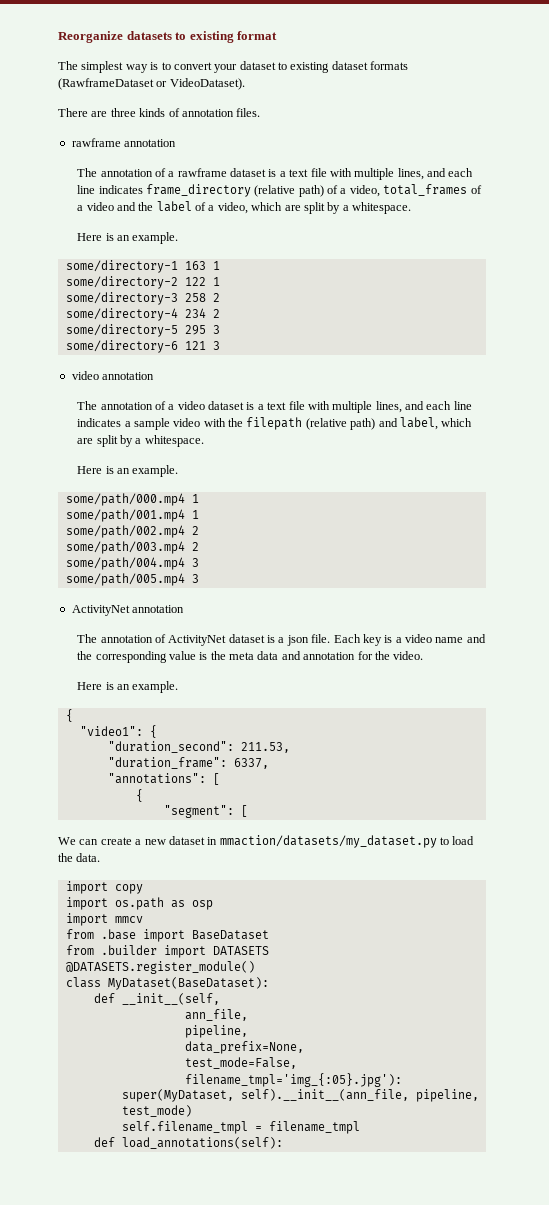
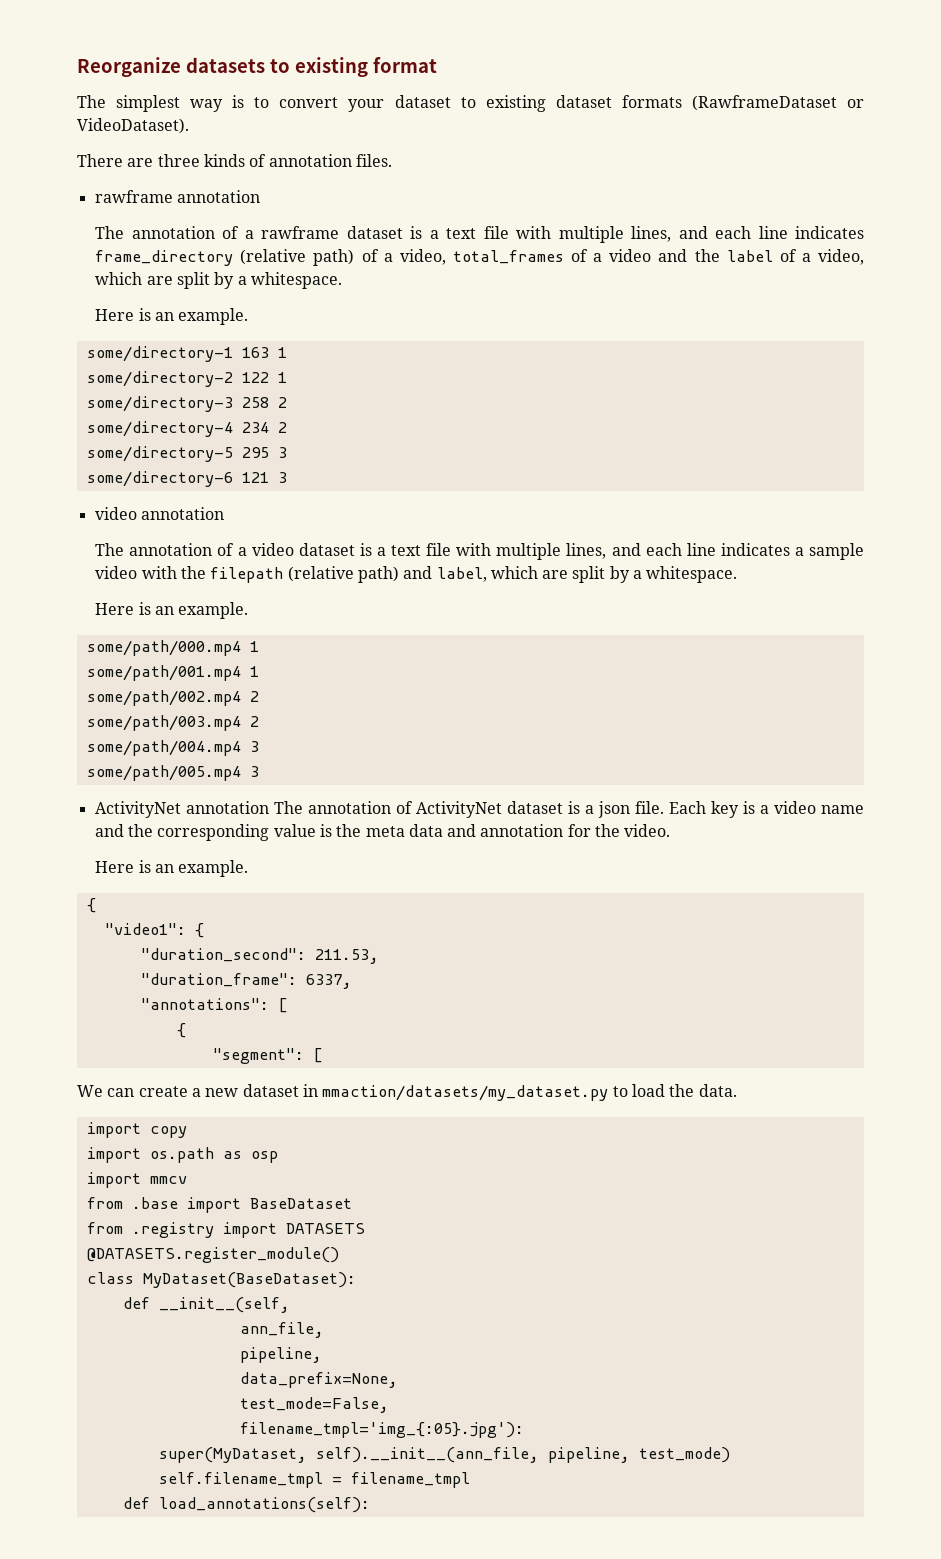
(185, 609) // -> (269, 807) none
[100,945,157,955] .builder -> [131,1222,214,1238] .registry

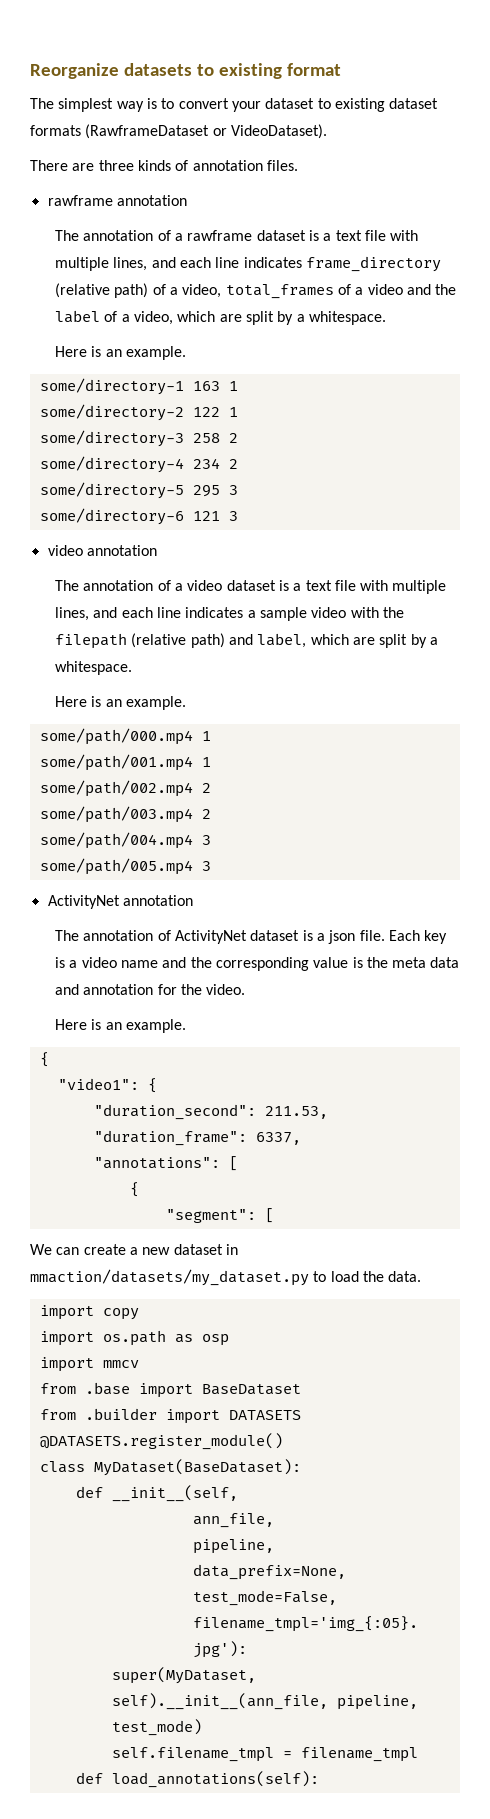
(269, 807) none -> (193, 900) //
[131,1222,214,1238] .registry -> [84,1408,157,1420] .builder

